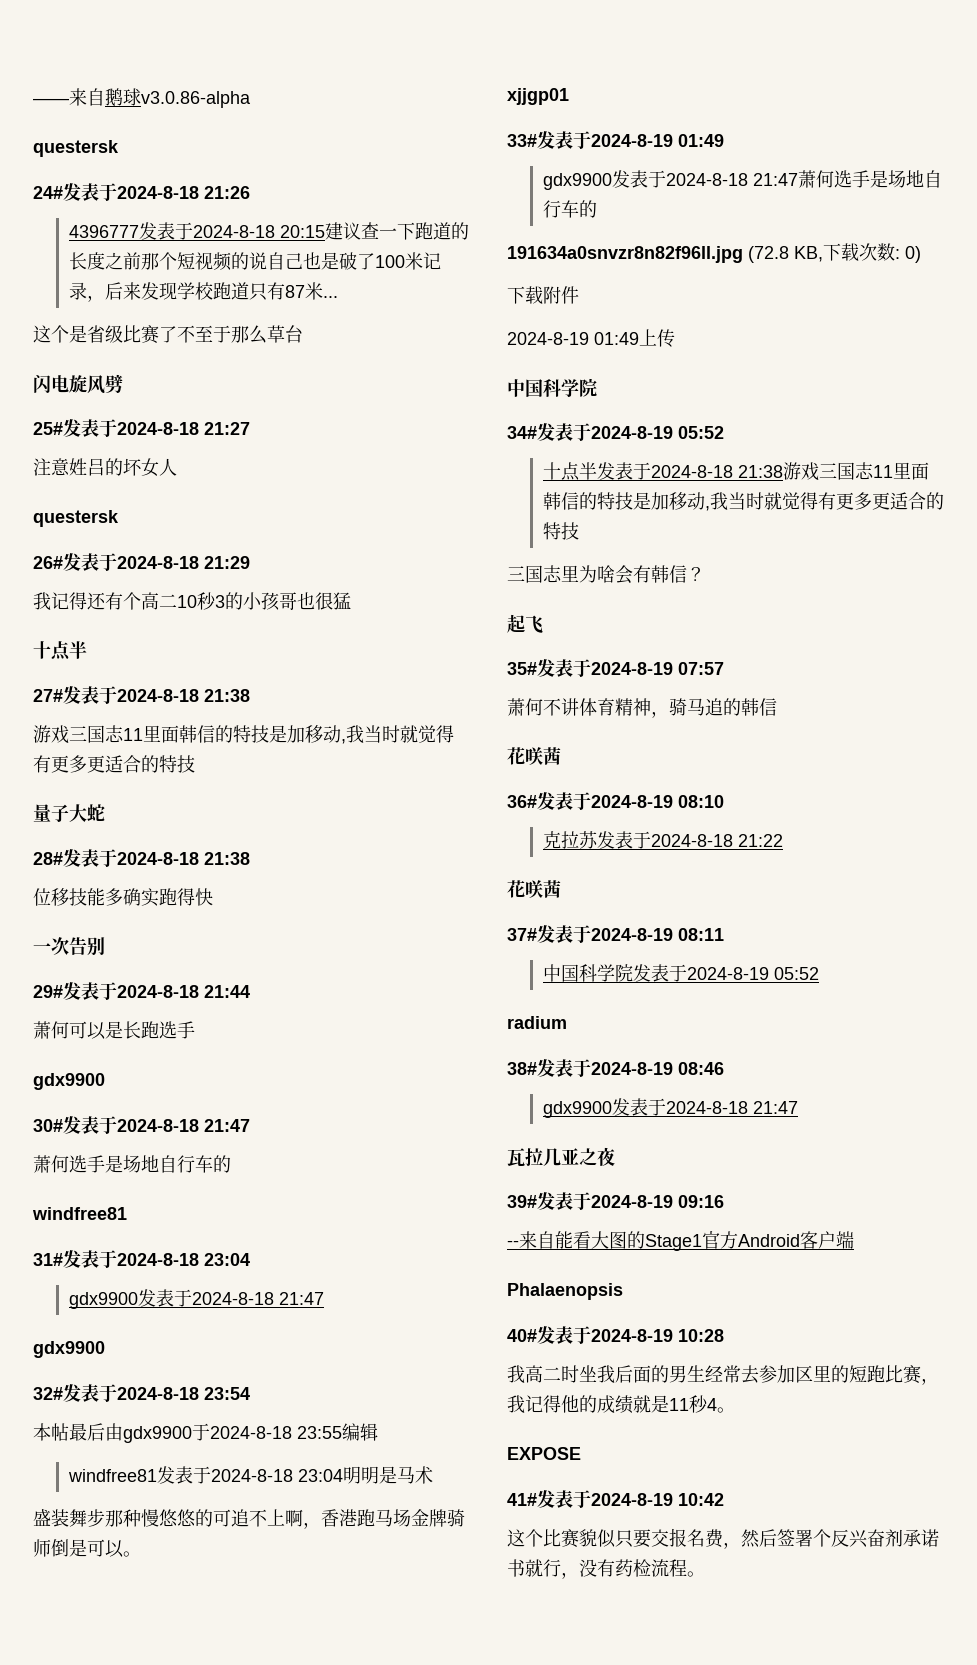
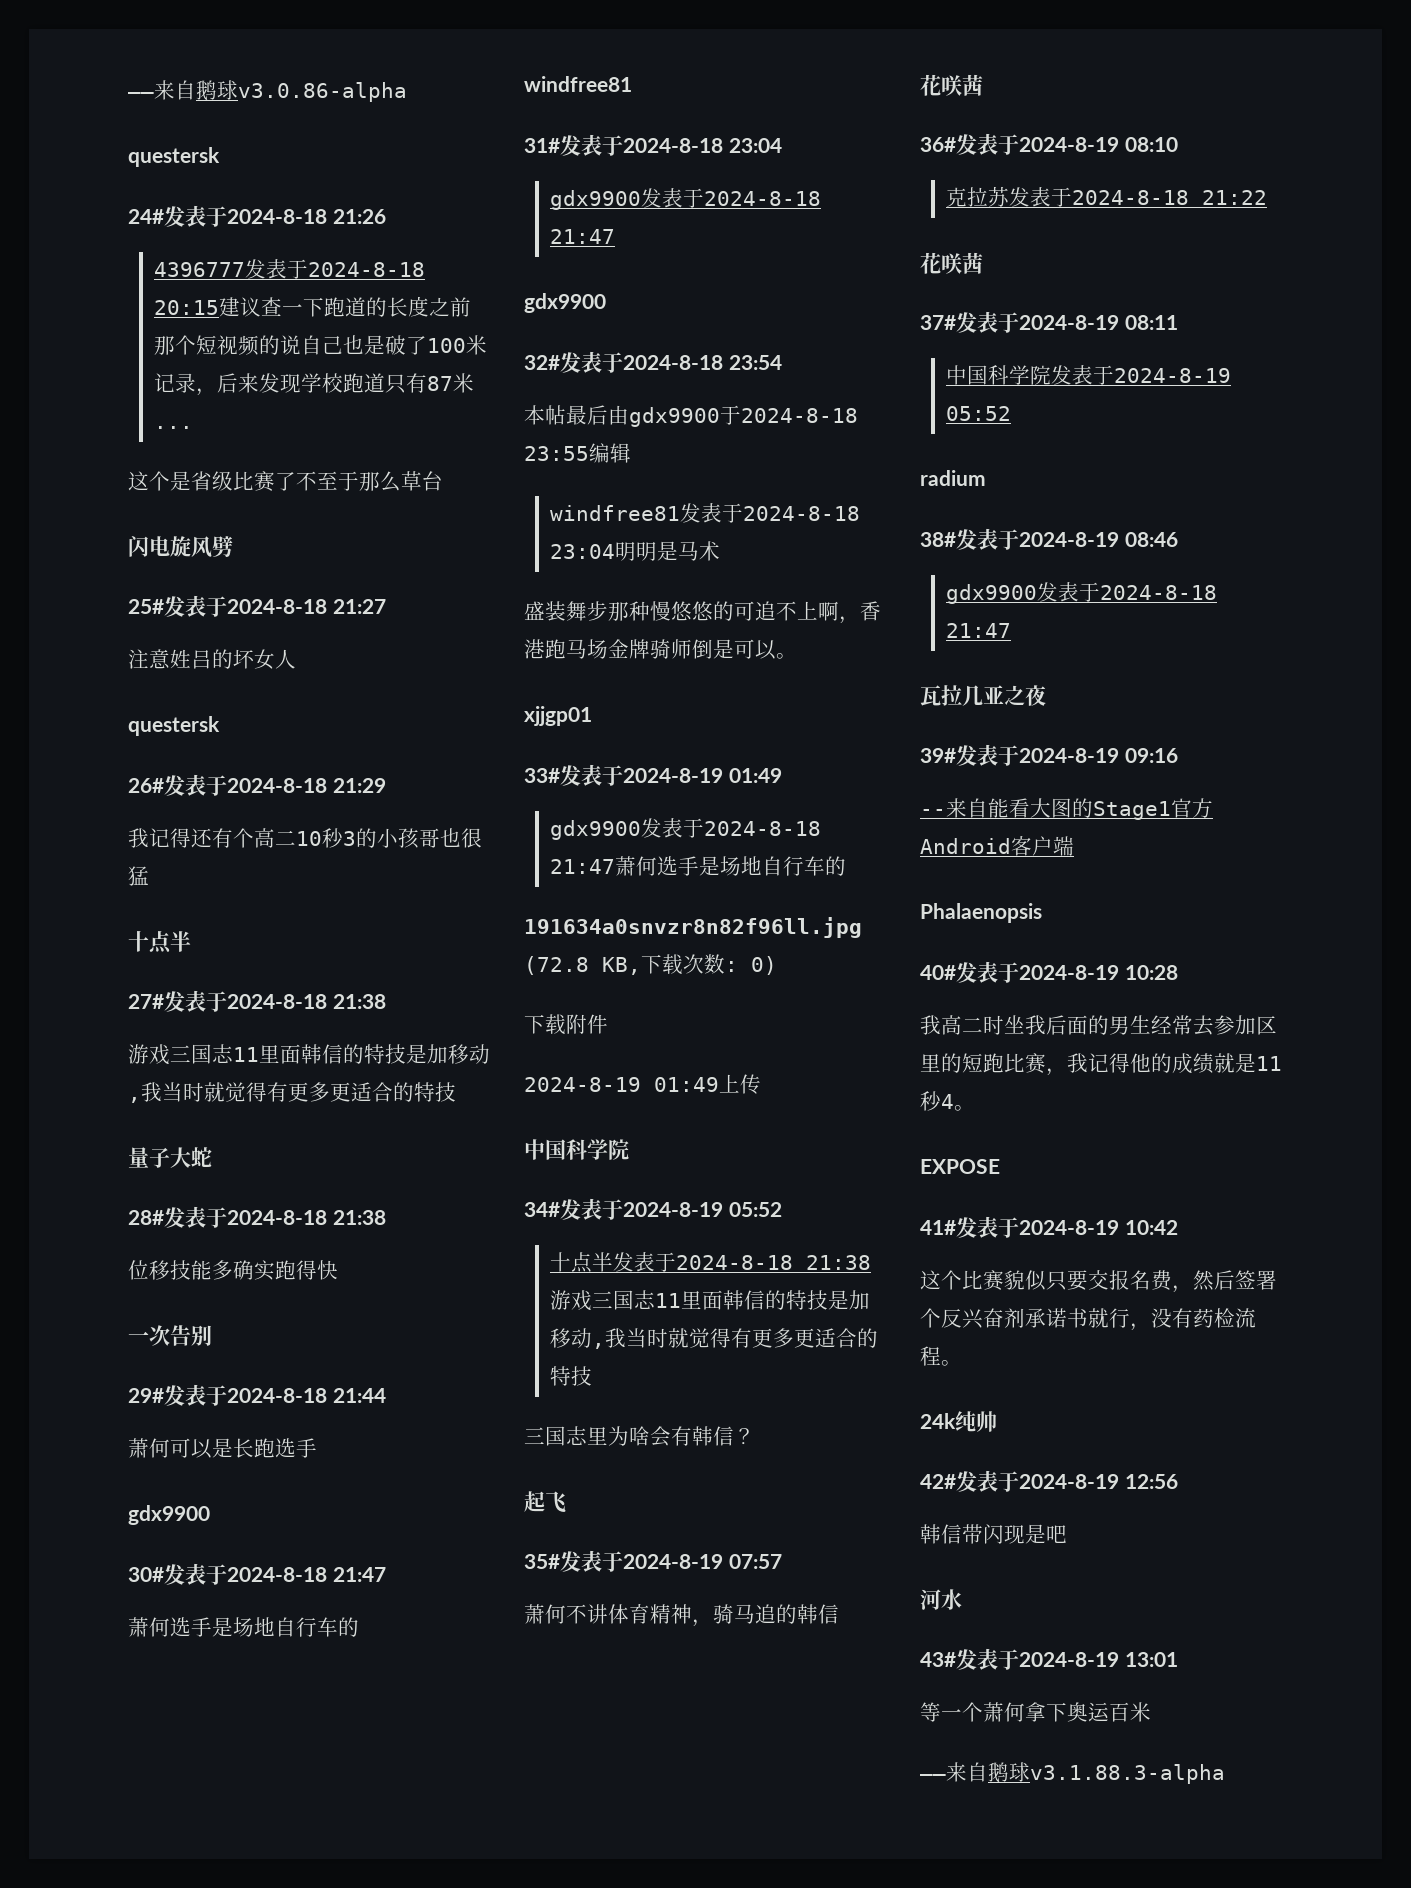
(705, 1574) none -> [920,1411,997,1432] [920,1470,1178,1492] [920,1524,1067,1544] [920,1589,962,1610] [920,1648,1178,1670] [920,1702,1151,1722] [920,1762,1225,1784] // 24k纯帅 // 42#发表于2024-8-19 12:56 // 韩信带闪现是吧 // 河水 // 43#发表于2024-8-19 13:01 // 等一个萧何拿下奥运百米 // ——来自鹅球v3.1.88.3-alpha

